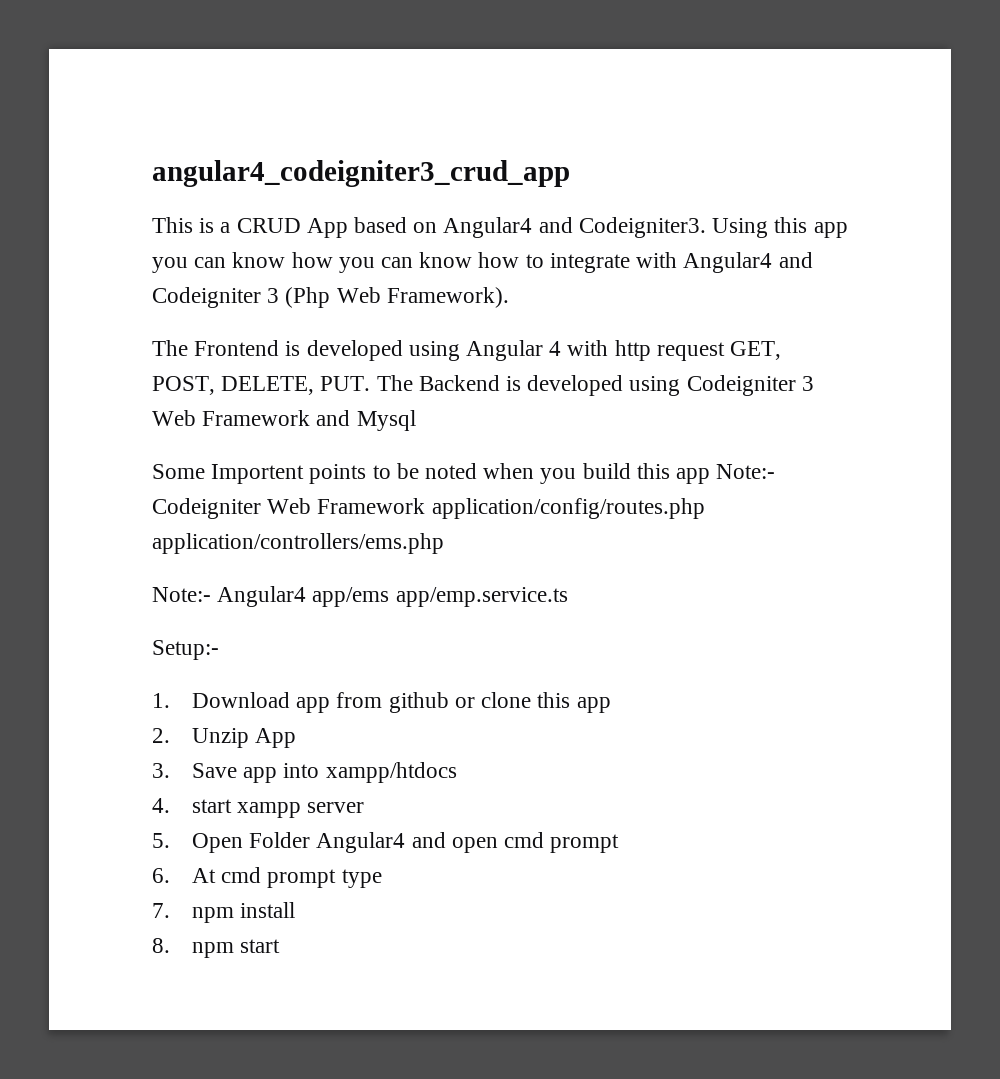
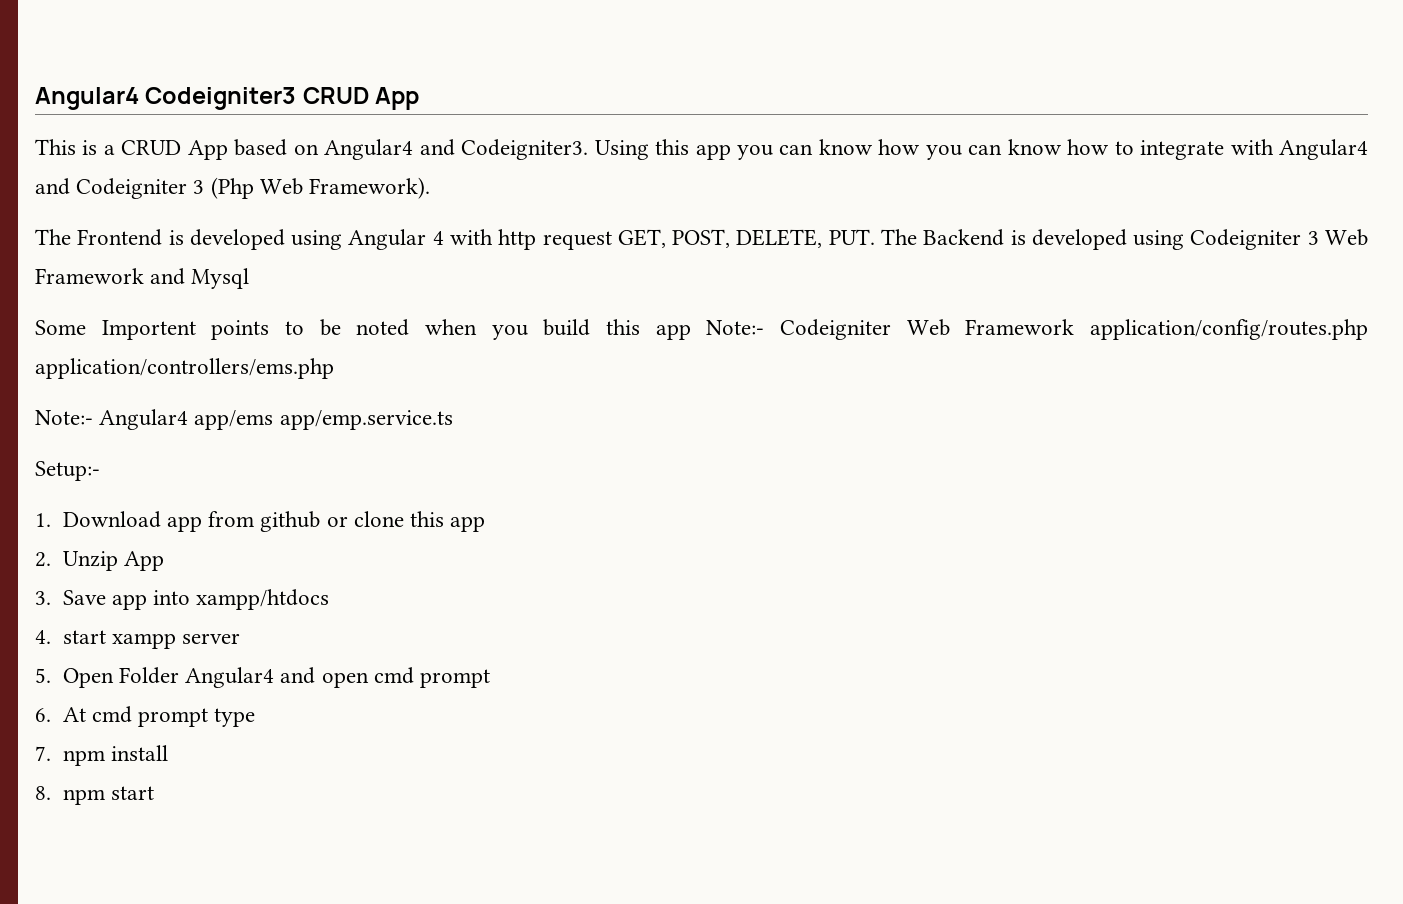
[152,160,570,187] angular4_codeigniter3_crud_app -> [35,87,420,110] Angular4 Codeigniter3 CRUD App

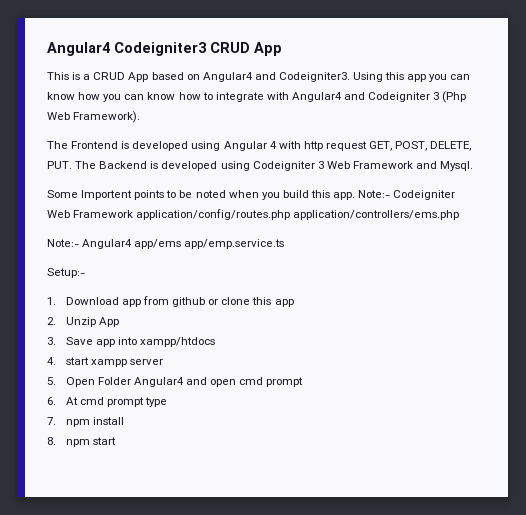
[191,268,250,289] Mysql -> [440,161,474,171] Mysql.
[655,324,691,340] app -> [333,192,356,200] app.

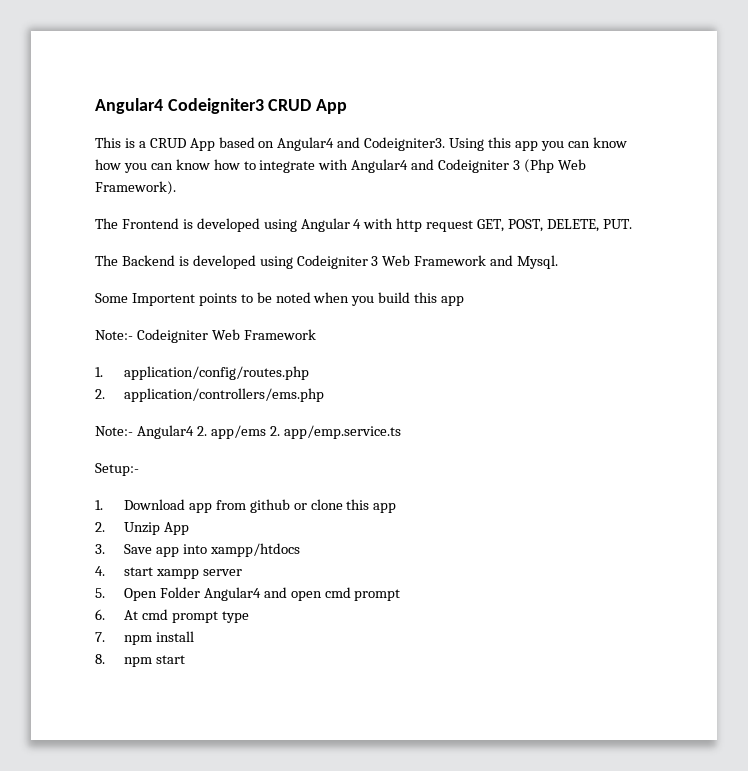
(72, 165) none -> (632, 224) //
[333,192,356,200] app. -> [441,296,465,306] app //
(134, 214) none -> [95,367,103,377] // 1.
(291, 214) none -> [95,389,105,399] // 2.
[134,239,182,249] app/ems -> [196,425,280,439] 2. app/ems 2.

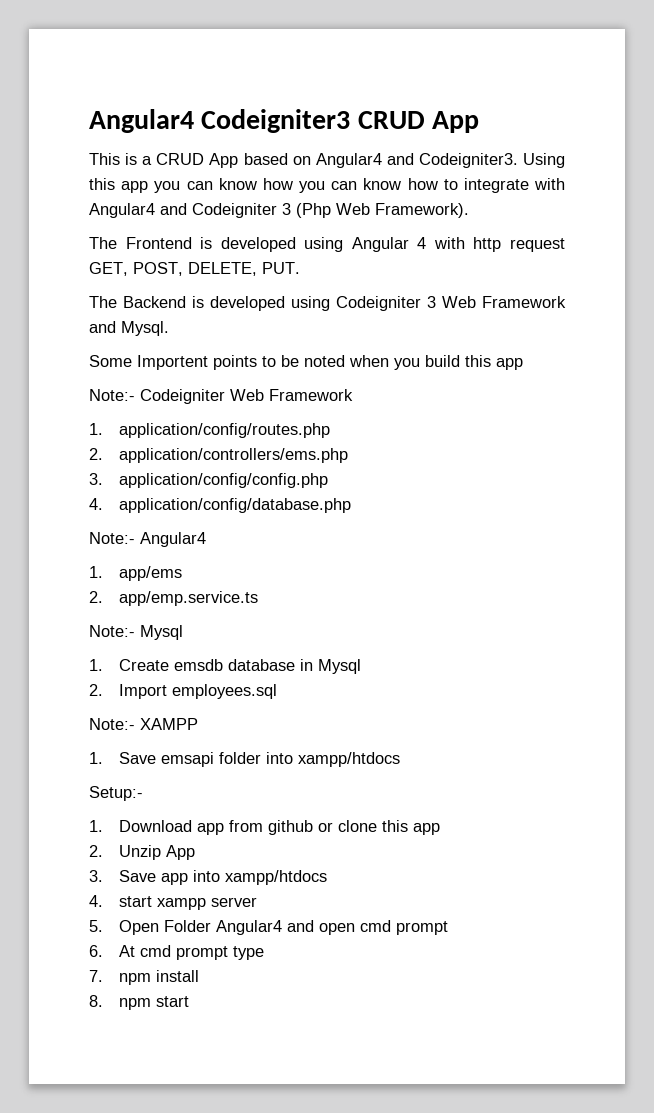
(324, 395) none -> [89,473,328,488] [89,498,351,513] // 3. application/config/config.php // 4. application/config/database.php
[196,426,207,436] 2. -> [89,566,103,578] // 1.
(266, 432) none -> (182, 573) //
(401, 432) none -> [89,625,183,640] [89,659,361,674] [89,684,277,699] [89,718,198,730] [89,752,400,767] // Note:- Mysql // 1. Create emsdb database in Mysql // 2. Import employees.sql // Note:- XAMPP // 1. Save emsapi folder into xampp/htdocs

